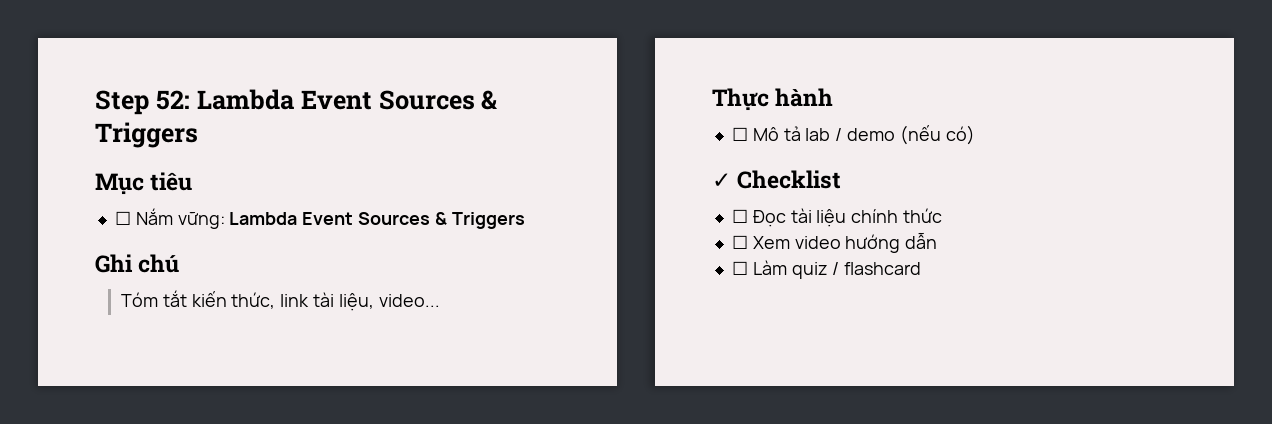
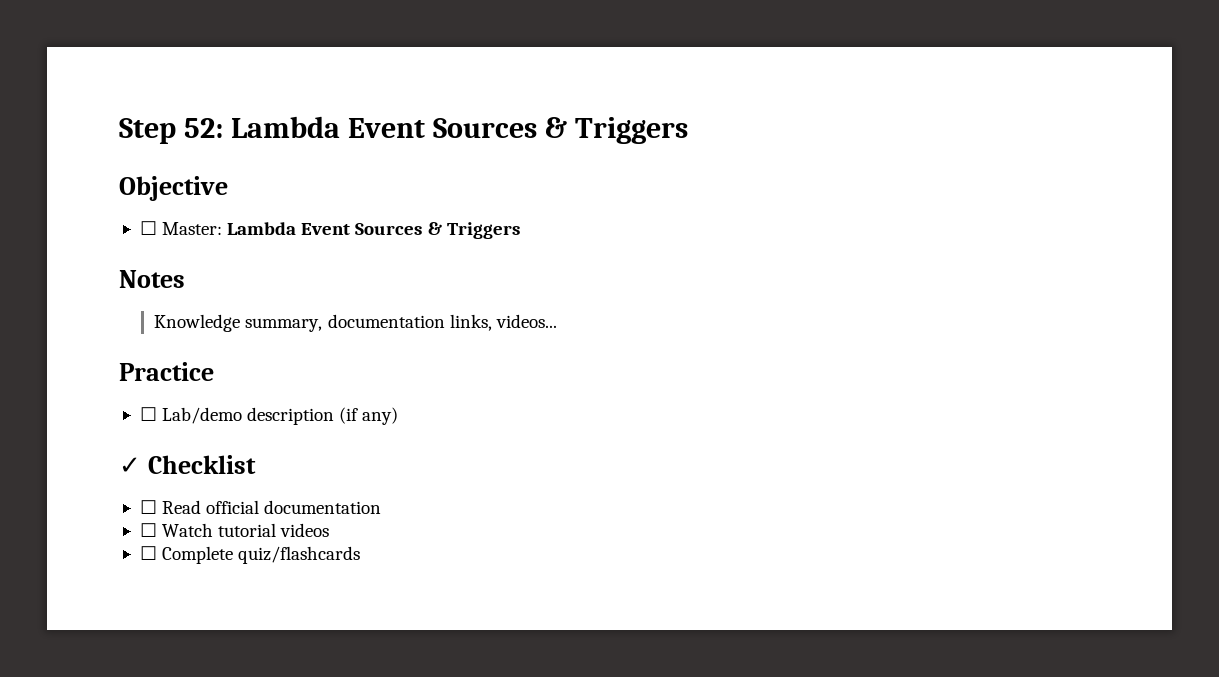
[95,172,193,195] [114,208,525,229] [95,254,180,273] [120,290,440,311] [712,88,834,111] [731,125,975,145] [712,170,842,189] [731,208,943,227] [731,232,938,253] [731,260,922,279] Mục tiêu // ☐ Nắm vững: Lambda Event Sources & Triggers // Ghi chú // Tóm tắt kiến thức, link tài liệu, video... // Thực hành // ☐ Mô tả lab / demo (nếu có) // ✓ Checklist // ☐ Đọc tài liệu chính thức // ☐ Xem video hướng dẫn // ☐ Làm quiz / flashcard -> [119,176,228,201] [139,221,520,239] [119,270,185,288] [154,314,557,332] [119,362,214,381] [139,407,399,425] [119,455,256,474] [139,500,382,514] [139,523,330,537] [139,546,361,564] Objective // ☐ Master: Lambda Event Sources & Triggers // Notes // Knowledge summary, documentation links, videos... // Practice // ☐ Lab/demo description (if any) // ✓ Checklist // ☐ Read official documentation // ☐ Watch tutorial videos // ☐ Complete quiz/flashcards

